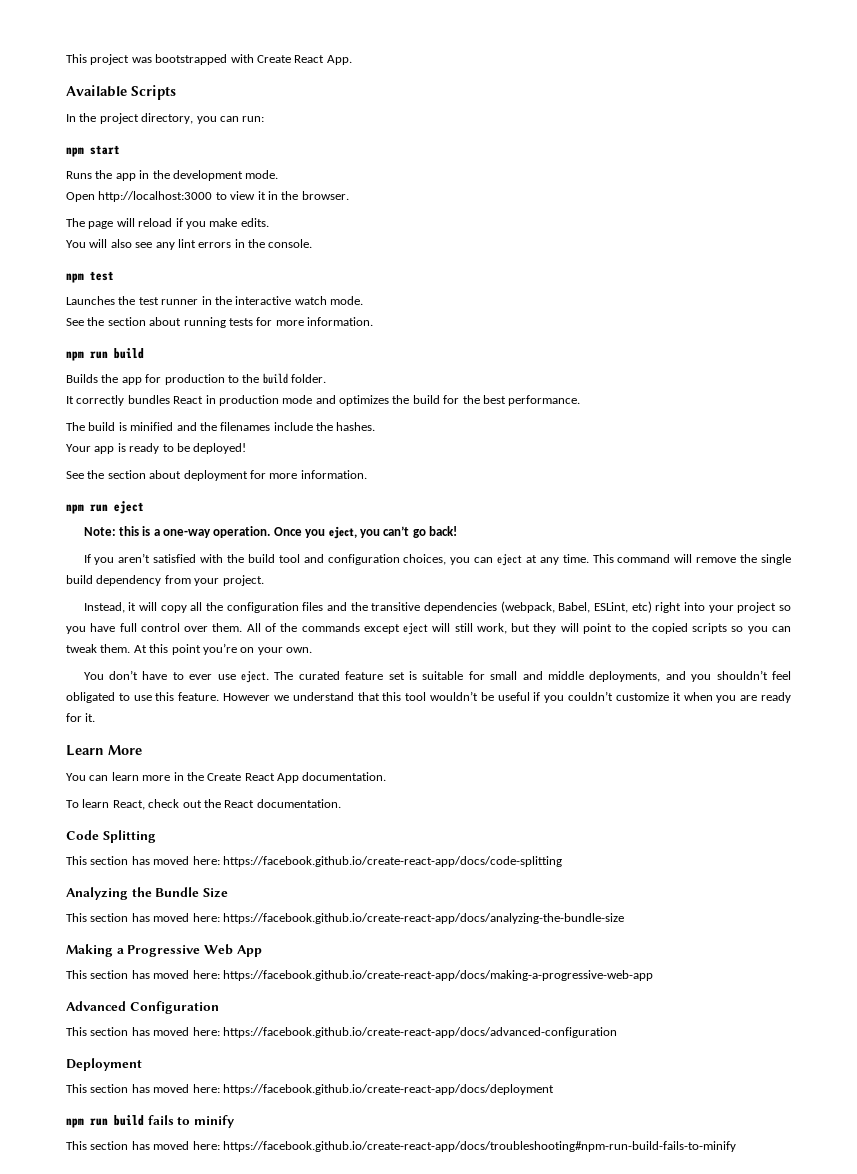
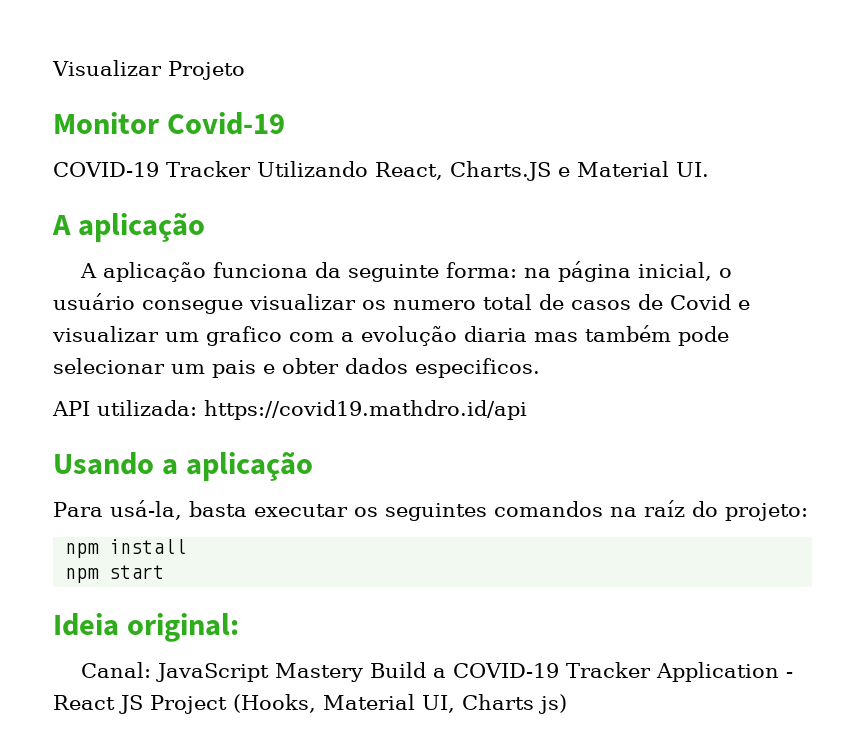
[66,54,352,65] [66,85,176,100] [66,113,265,124] [66,145,120,157] [66,170,279,181] [66,191,349,202] [66,218,269,229] [66,239,313,250] [66,271,114,283] [66,296,363,305] [66,317,373,328] [66,348,144,361] [66,373,326,385] [66,395,581,406] [66,422,376,431] [66,443,247,454] [66,470,367,481] [66,501,144,514] [83,526,458,539] [83,553,791,566] [66,575,264,586] [83,601,792,613] [66,623,791,635] [66,643,312,655] [83,670,791,683] [66,691,792,703] [66,713,96,722] [66,745,142,756] [66,772,387,783] [66,799,341,810] [66,830,156,843] [66,856,562,867] [66,887,228,900] [66,913,624,924] [66,944,262,957] [66,970,653,981] [66,1001,219,1014] [66,1027,617,1038] [66,1058,142,1071] [66,1084,554,1095] [66,1115,234,1128] [66,1141,736,1152] This project was bootstrapped with Create React App. // Available Scripts // In the project directory, you can run: // npm start // Runs the app in the development mode. // Open http://localhost:3000 to view it in the browser. // The page will reload if you make edits. // You will also see any lint errors in the console. // npm test // Launches the test runner in the interactive watch mode. // See the section about running tests for more information. // npm run build // Builds the app for production to the build folder. // It correctly bundles React in production mode and optimizes the build for the best performance. // The build is minified and the filenames include the hashes. // Your app is ready to be deployed! // See the section about deployment for more information. // npm run eject // Note: this is a one-way operation. Once you eject, you can’t go back! // If you aren’t satisfied with the build tool and configuration choices, you can eject at any time. This command will remove the single build dependency from your project. // Instead, it will copy all the configuration files and the transitive dependencies (webpack, Babel, ESLint, etc) right into your project so you have full control over them. All of the commands except eject will still work, but they will point to the copied scripts so you can tweak them. At this point you’re on your own. // You don’t have to ever use eject. The curated feature set is suitable for small and middle deployments, and you shouldn’t feel obligated to use this feature. However we understand that this tool wouldn’t be useful if you couldn’t customize it when you are ready for it. // Learn More // You can learn more in the Create React App documentation. // To learn React, check out the React documentation. // Code Splitting // This section has moved here: https://facebook.github.io/create-react-app/docs/code-splitting // Analyzing the Bundle Size // This section has moved here: https://facebook.github.io/create-react-app/docs/analyzing-the-bundle-size // Making a Progressive Web App // This section has moved here: https://facebook.github.io/create-react-app/docs/making-a-progressive-web-app // Advanced Configuration // This section has moved here: https://facebook.github.io/create-react-app/docs/advanced-configuration // Deployment // This section has moved here: https://facebook.github.io/create-react-app/docs/deployment // npm run build fails to minify // This section has moved here: https://facebook.github.io/create-react-app/docs/troubleshooting#npm-run-build-fails-to-minify -> [52,60,245,80] [53,112,286,135] [53,161,709,181] [52,213,206,242] [79,261,732,282] [53,293,750,314] [52,325,729,346] [53,358,540,378] [52,400,527,420] [53,452,314,481] [53,500,808,521] [65,539,187,558] [65,565,165,583] [53,613,240,642] [80,662,793,682] [53,694,567,714] Visualizar Projeto // Monitor Covid-19 // COVID-19 Tracker Utilizando React, Charts.JS e Material UI. // A aplicação // A aplicação funciona da seguinte forma: na página inicial, o usuário consegue visualizar os numero total de casos de Covid e visualizar um grafico com a evolução diaria mas também pode selecionar um pais e obter dados especificos. // API utilizada: https://covid19.mathdro.id/api // Usando a aplicação // Para usá-la, basta executar os seguintes comandos na raíz do projeto: // npm install // npm start // Ideia original: // Canal: JavaScript Mastery Build a COVID-19 Tracker Application - React JS Project (Hooks, Material UI, Charts js)

